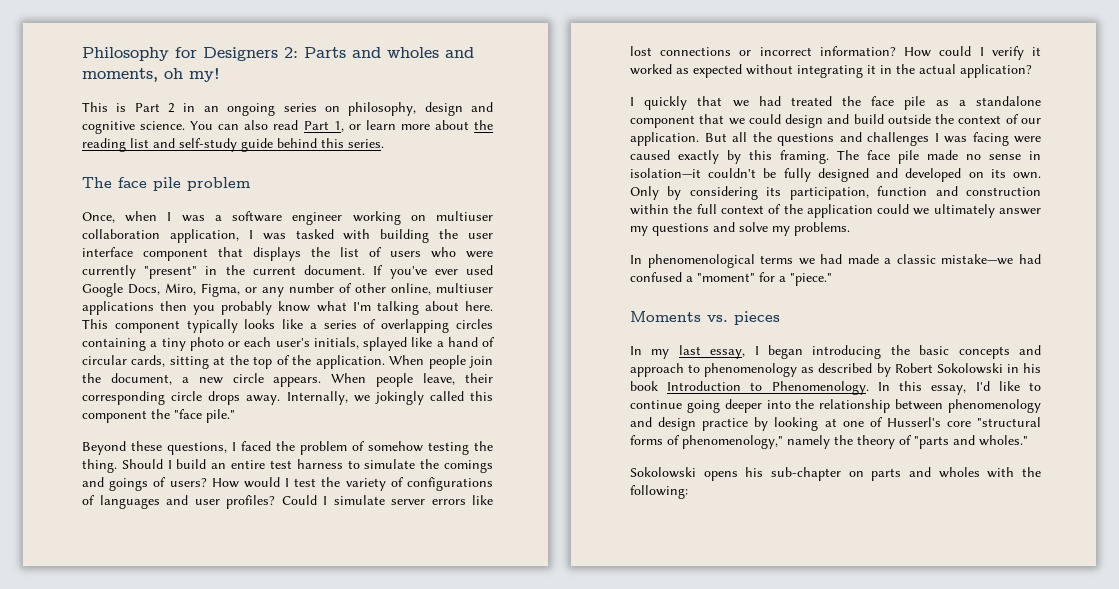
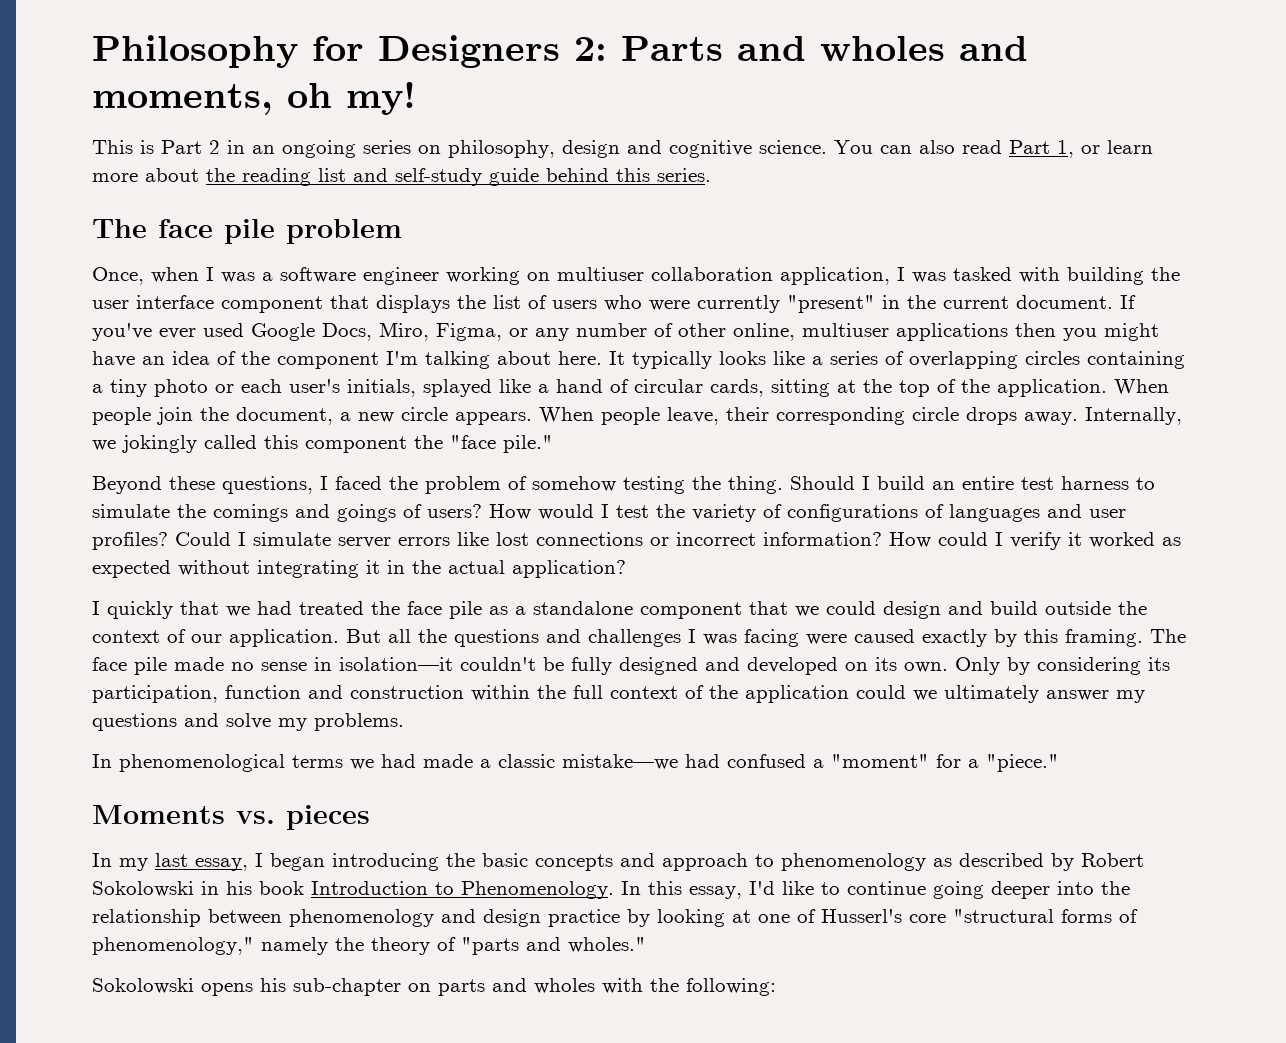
[221,301,347,315] probably know what -> [1104,323,1159,341] [92,351,379,369] might have an idea of the component
[82,319,180,333] This component -> [609,351,625,365] It

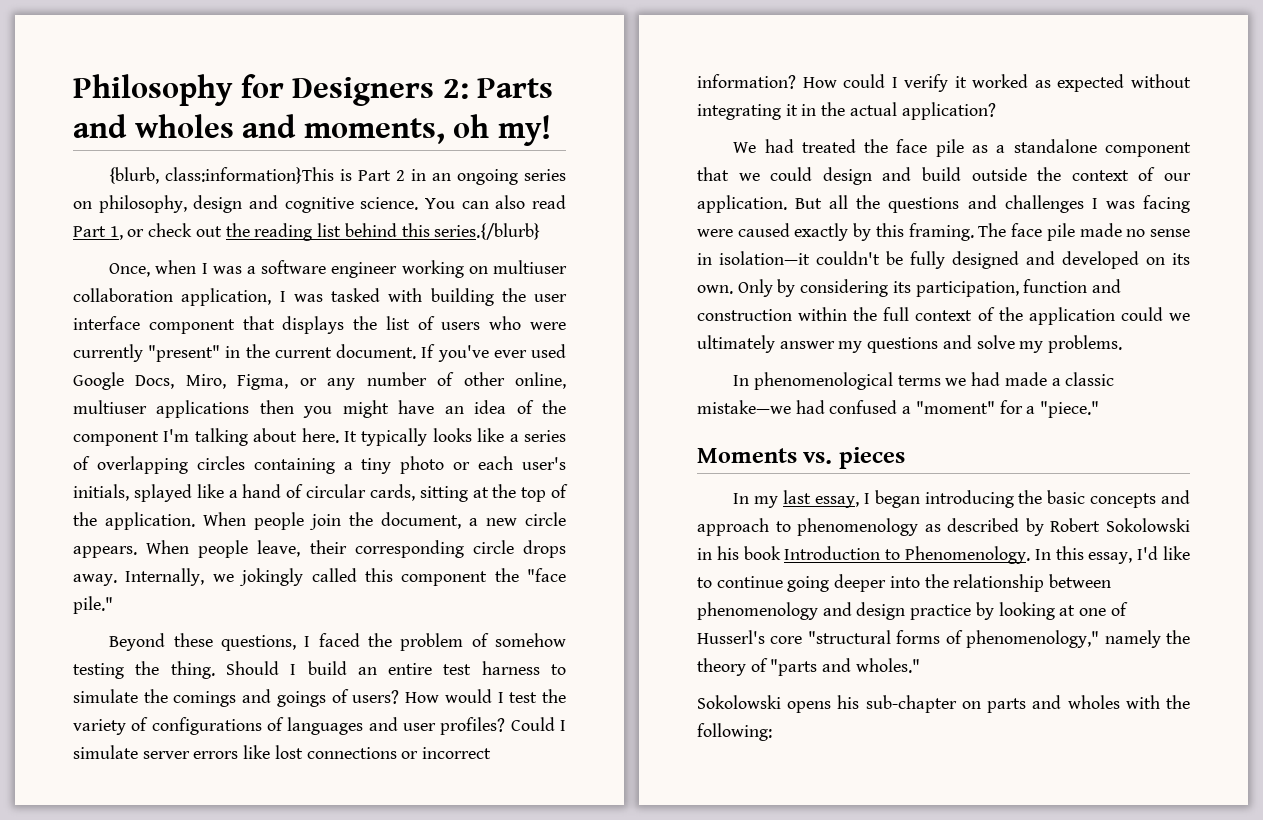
[92,140,133,154] This -> [109,167,335,184] {blurb, class:information}This
[1107,140,1153,154] [92,168,711,186] [92,219,402,244] learn more about the reading list and self-study guide behind this series. // The face pile problem -> [148,223,541,241] check out the reading list behind this series.{/blurb}
[92,601,250,619] I quickly that we -> [733,142,757,153] We

